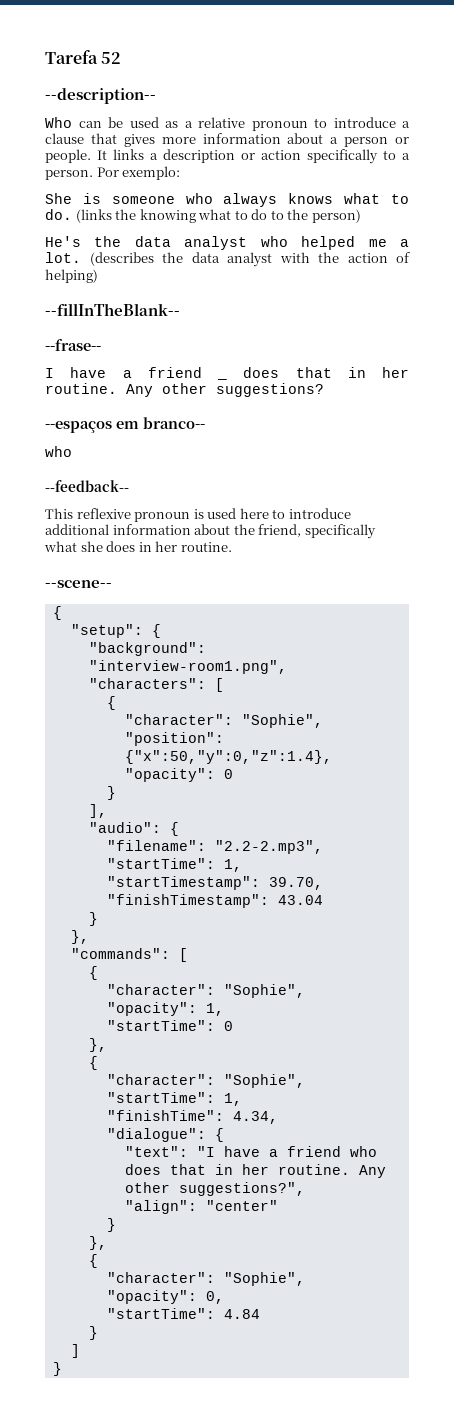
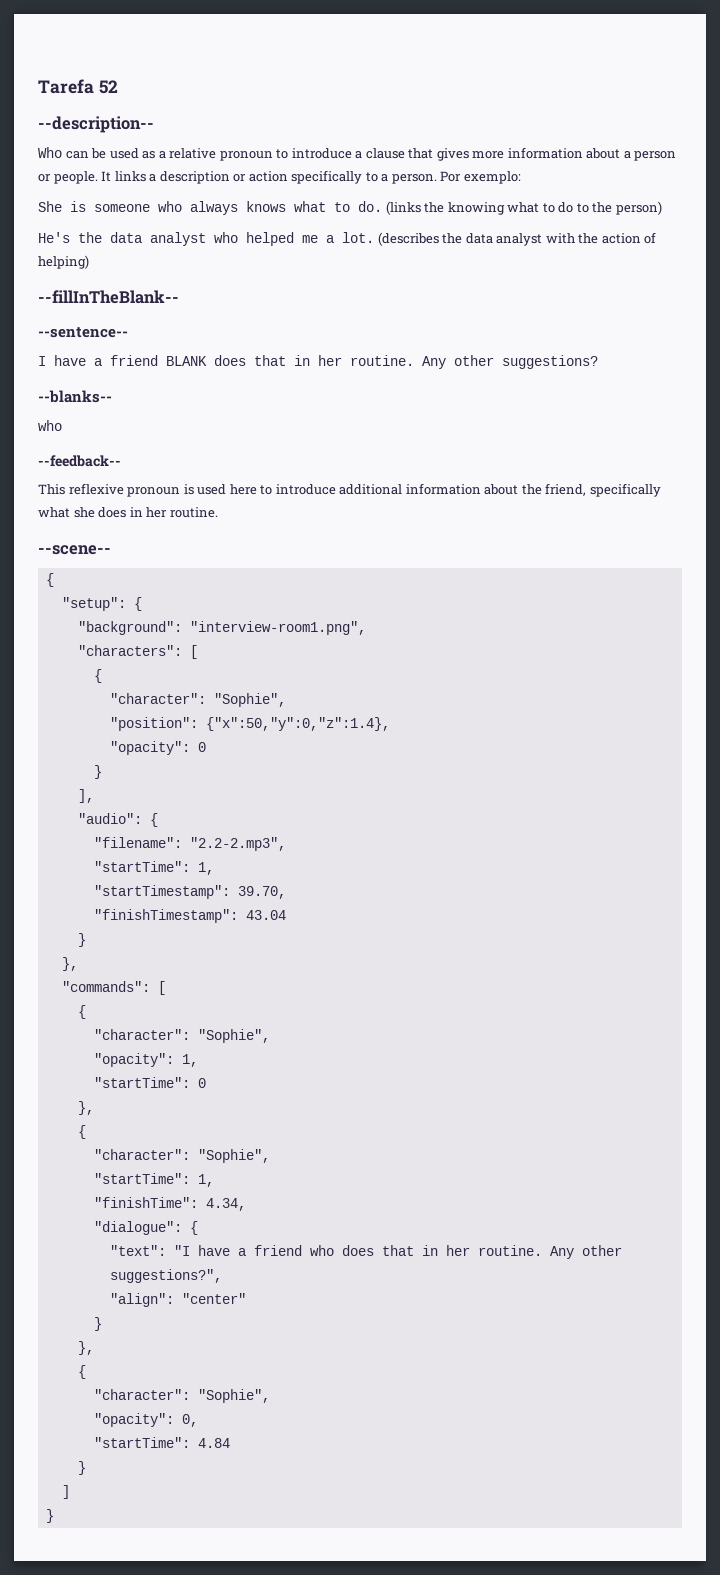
[45,339,101,351] --frase-- -> [38,327,128,338] --sentence--
[217,378,227,380] _ -> [166,356,207,366] BLANK
[45,417,205,433] --espaços em branco-- -> [38,390,112,403] --blanks--

